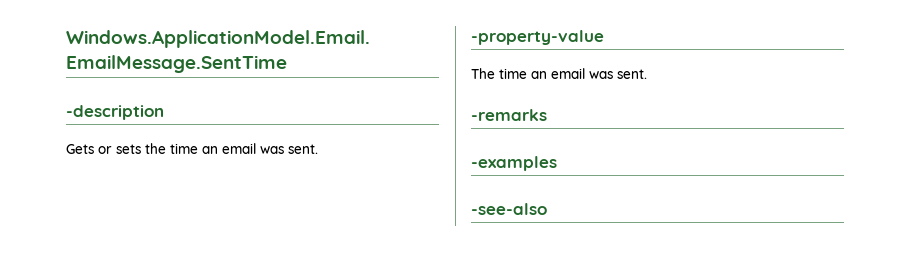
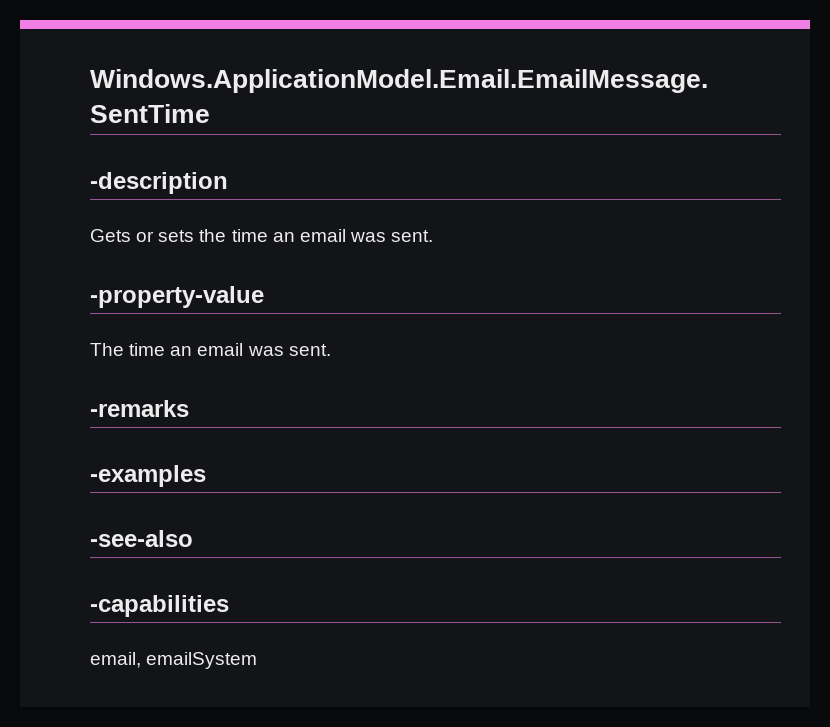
(547, 209) none -> [90,595,229,617] [90,652,258,669] // -capabilities // email, emailSystem

